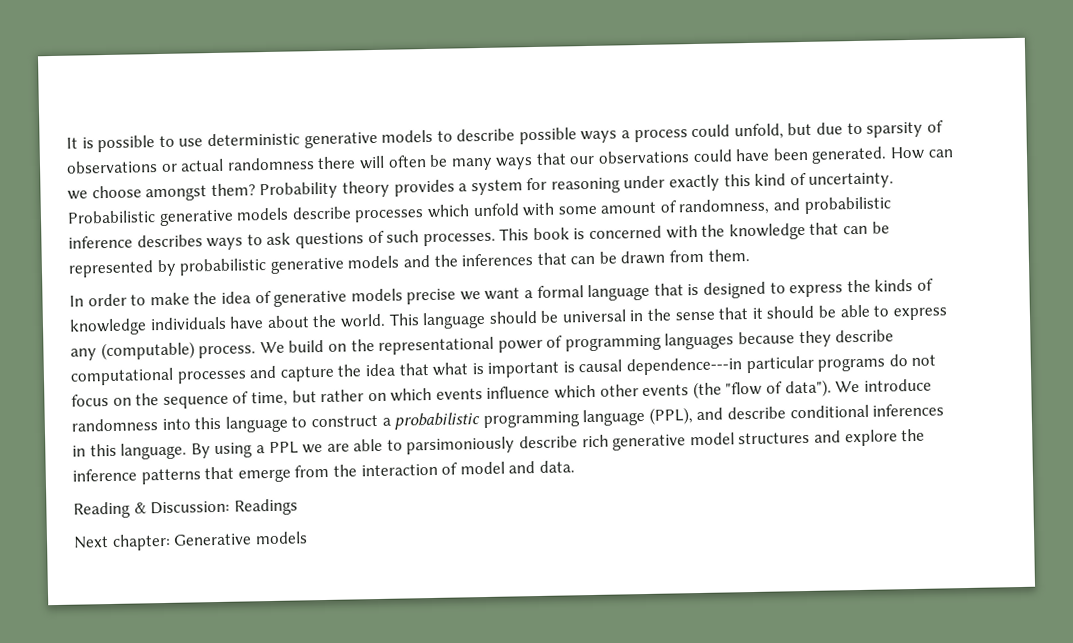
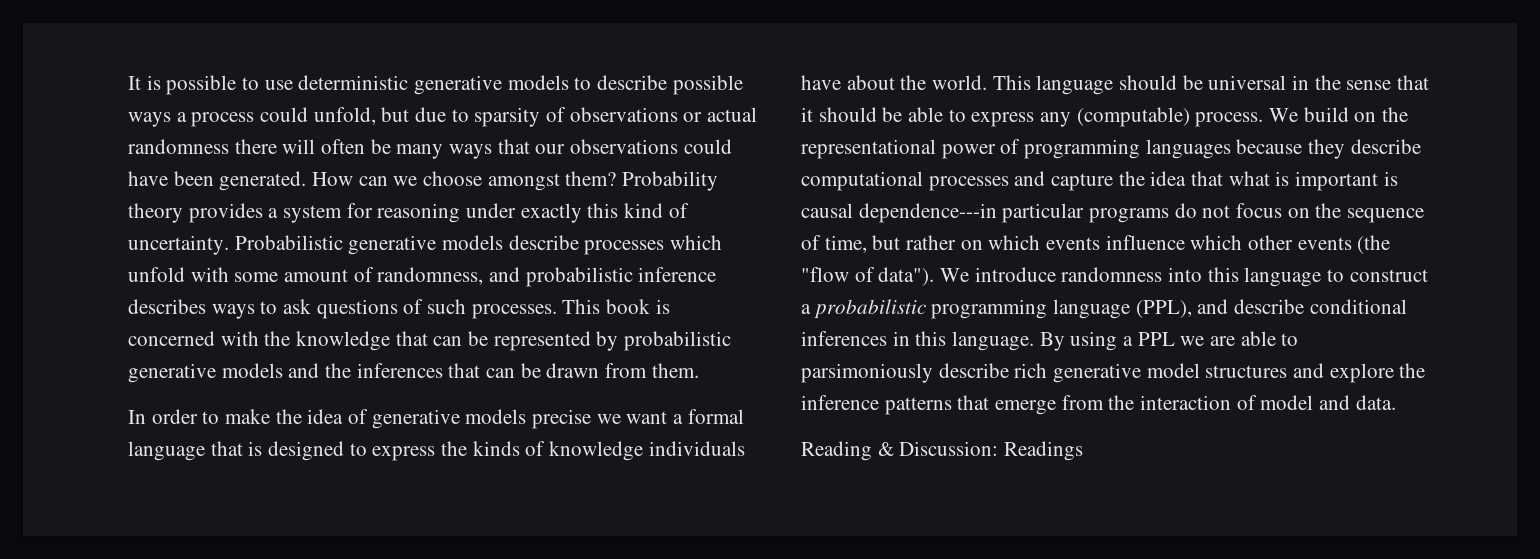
[73,531,308,551] // Next chapter: Generative models -> (1084, 451) none

